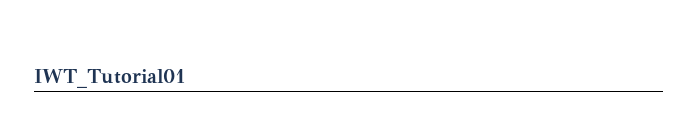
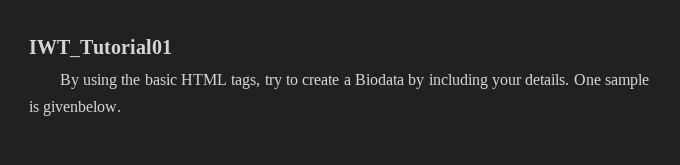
(186, 78) none -> [59,74,649,89] [29,101,122,116] // By using the basic HTML tags, try to create a Biodata by including your details. One sample is givenbelow.

